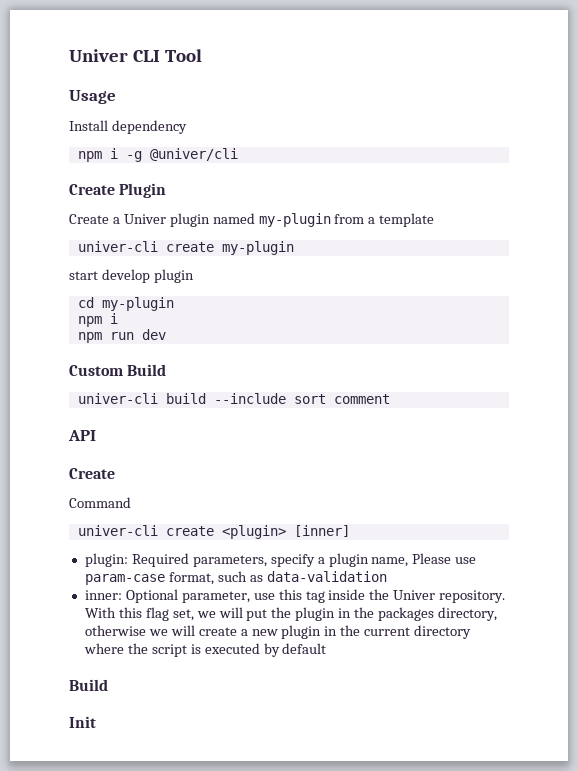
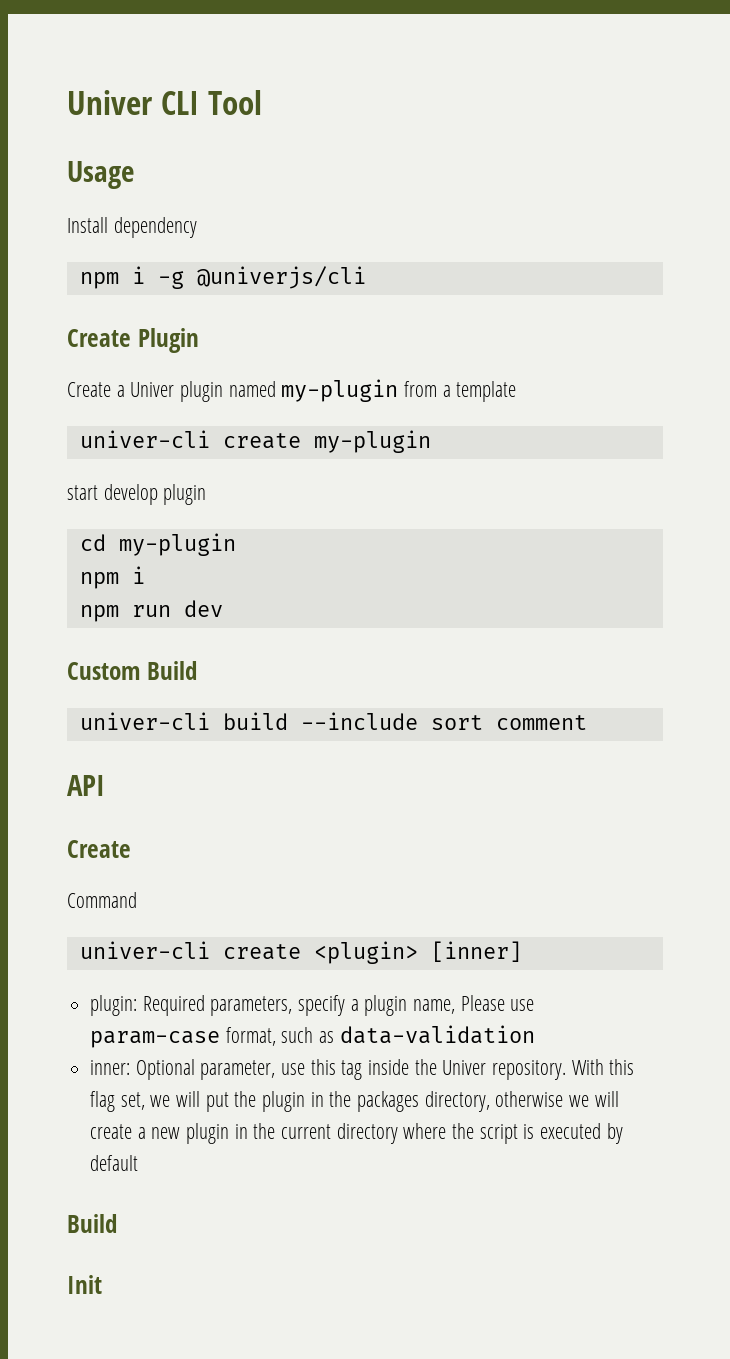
[149,148,238,161] @univer/cli -> [196,266,366,289] @univerjs/cli

